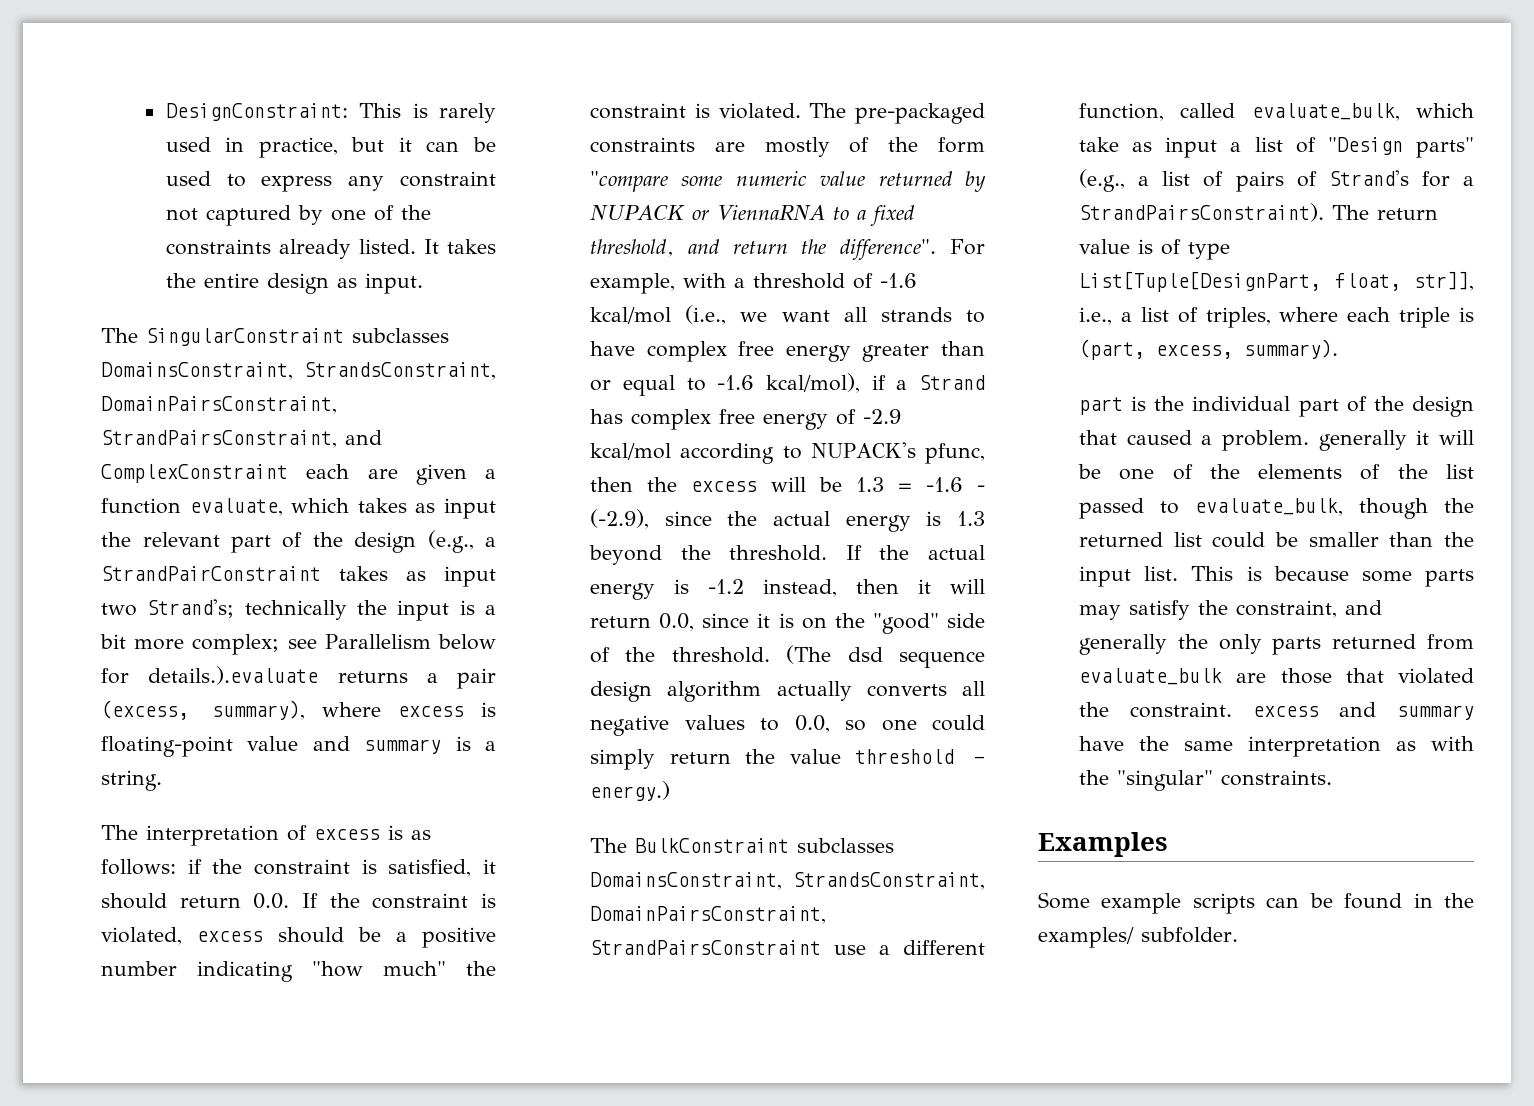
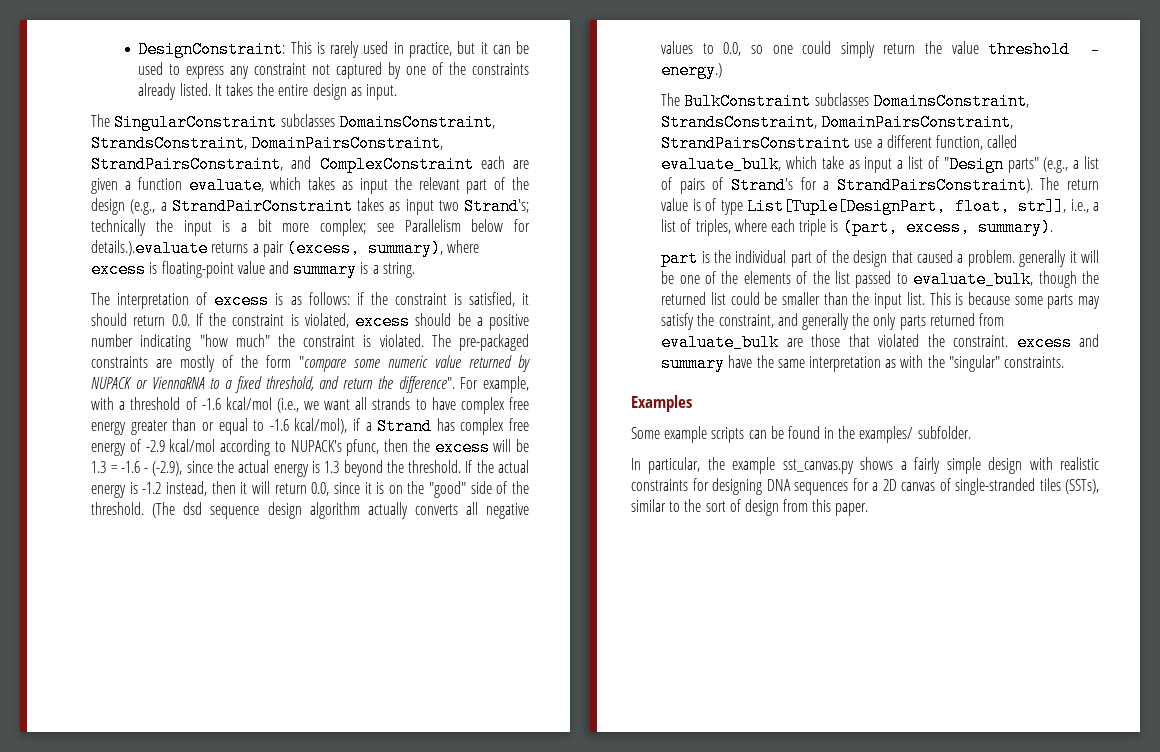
(1238, 935) none -> [631,457,1099,474] [631,478,1100,495] [631,499,869,516] // In particular, the example sst_canvas.py shows a fairly simple design with realistic constraints for designing DNA sequences for a 2D canvas of single-stranded tiles (SSTs), similar to the sort of design from this paper.

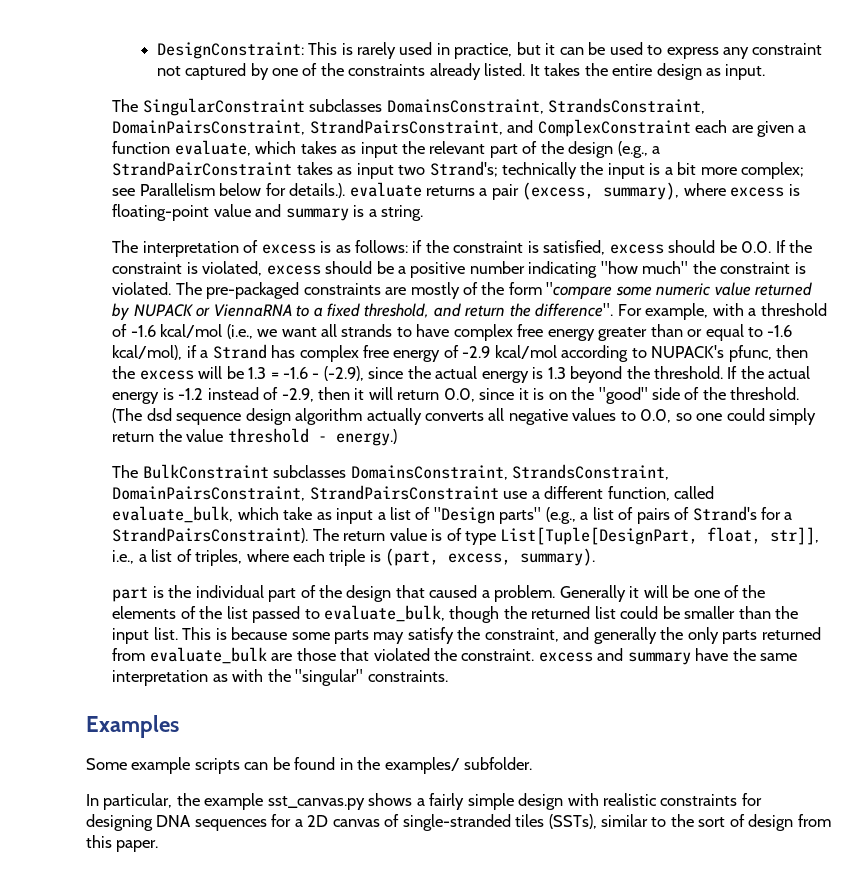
[91,240,209,257] details.).evaluate -> [289,182,422,198] details.). evaluate
[521,293,529,305] [91,313,166,326] it should return -> [609,240,737,254] excess should be
[166,481,208,496] instead, -> [207,387,314,402] instead of -2.9,
[1019,250,1067,267] generally -> [559,585,626,602] Generally

